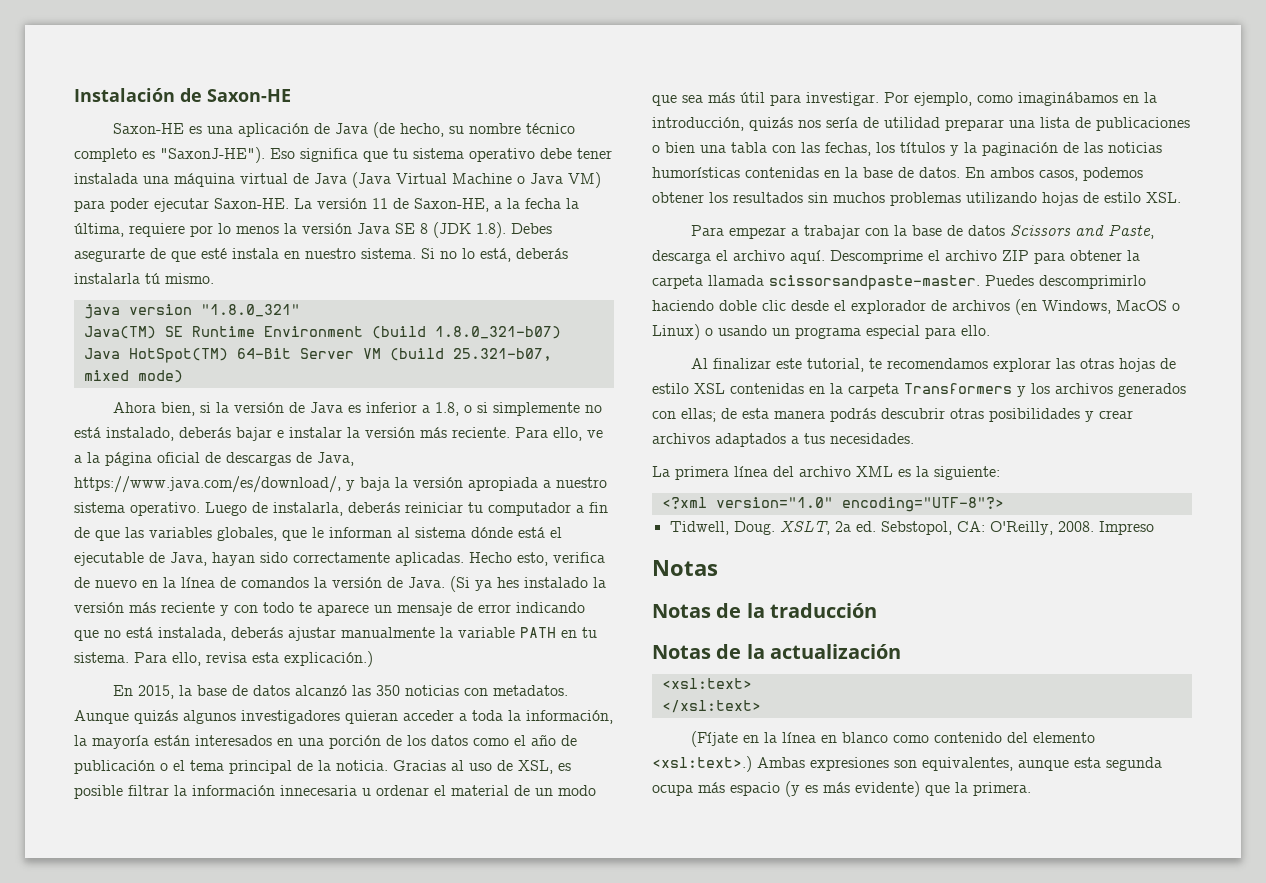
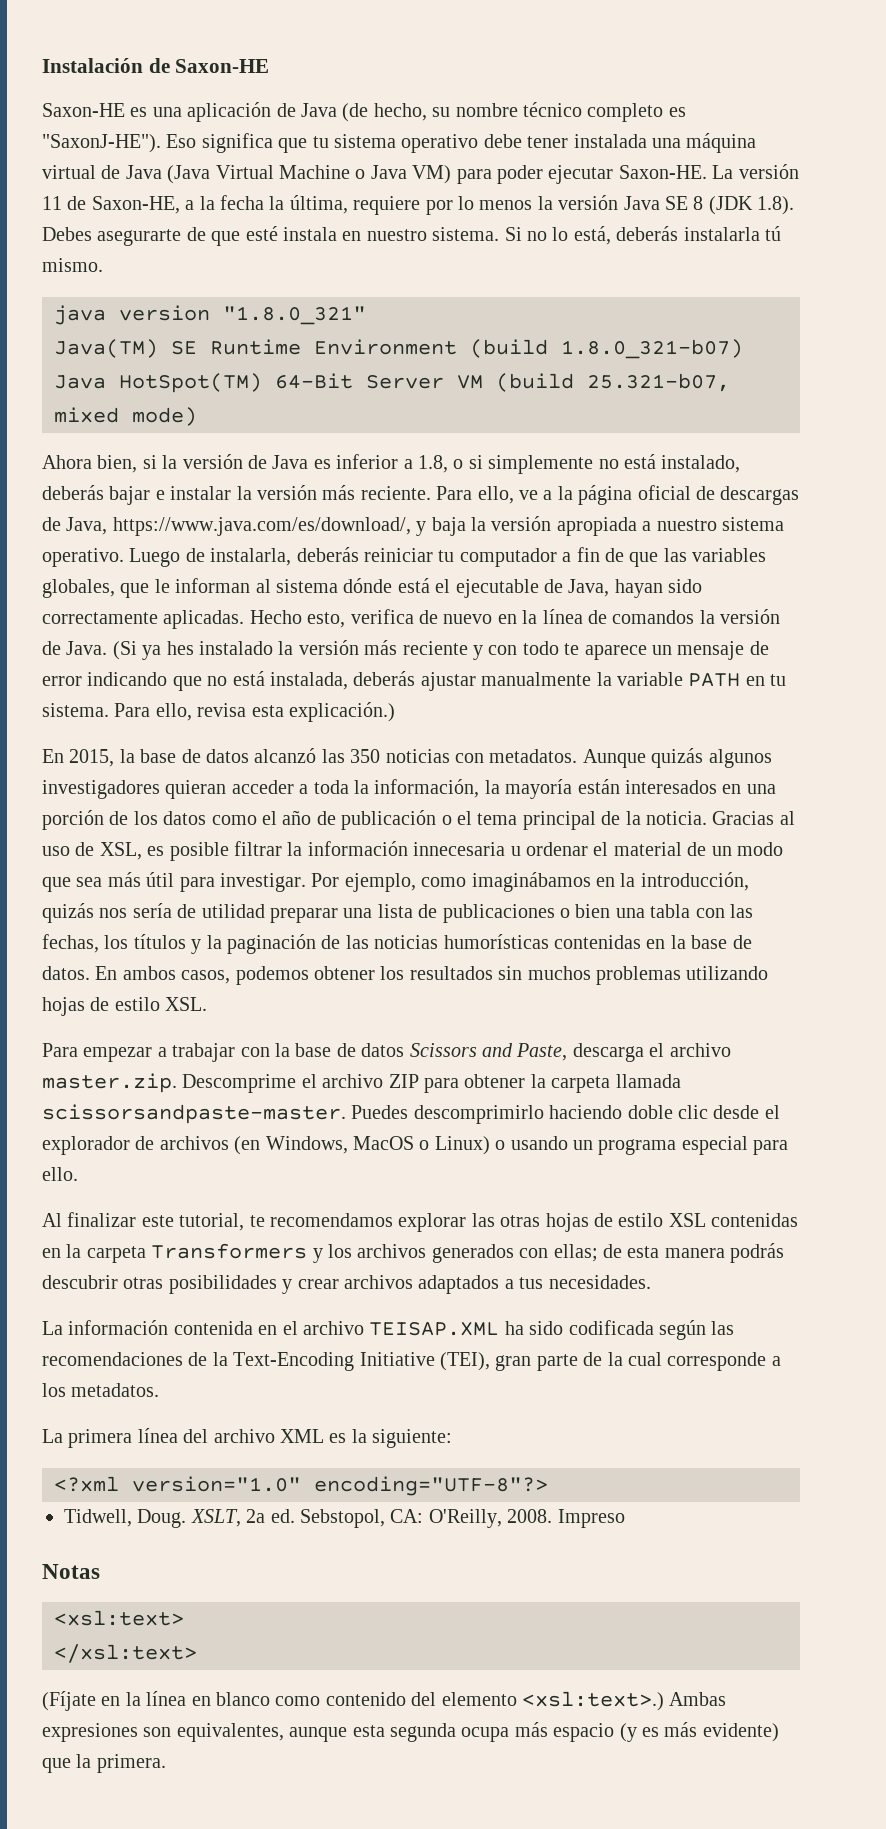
[790,250,825,264] aquí. -> [42,1073,177,1093] master.zip.
(914, 438) none -> [42,1320,735,1340] [42,1352,781,1371] [42,1383,160,1397] // La información contenida en el archivo TEISAP.XML ha sido codificada según las recomendaciones de la Text-Encoding Initiative (TEI), gran parte de la cual corresponde a los metadatos.
[652,603,877,618] [652,644,901,659] // Notas de la traducción // Notas de la actualización -> (100, 1571) none

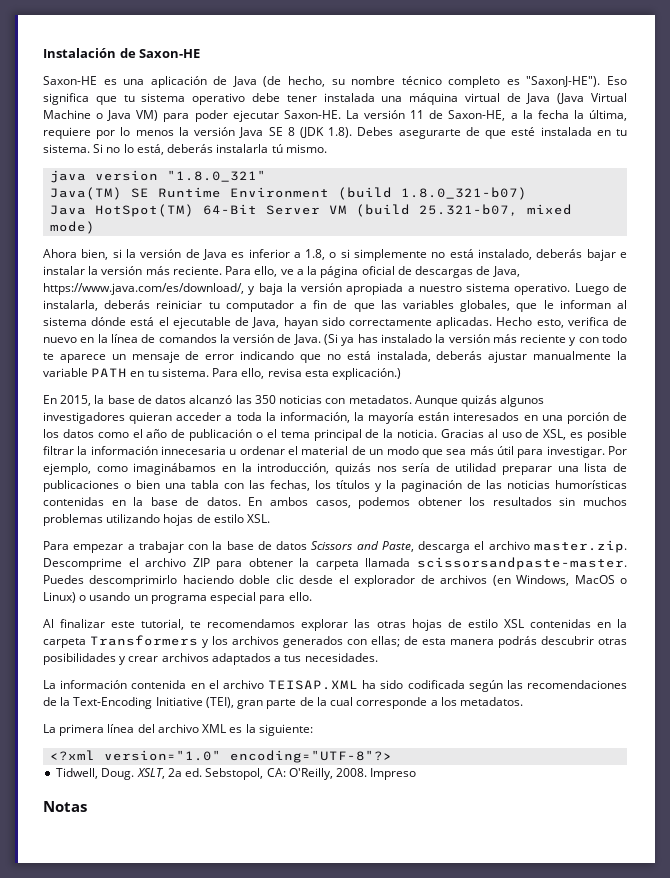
[283,227,427,241] instala en nuestro -> [540,127,627,136] instalada en tu
[166,641,194,655] hes -> [357,334,378,343] has
[54,1610,184,1626] [54,1644,197,1663] [42,1691,727,1711] [42,1722,779,1742] [42,1754,166,1773] // <xsl:text> // </xsl:text> // (Fíjate en la línea en blanco como contenido del elemento <xsl:text>.) Ambas expresiones son equivalentes, aunque esta segunda ocupa más espacio (y es más evidente) que la primera. -> (87, 806) none

